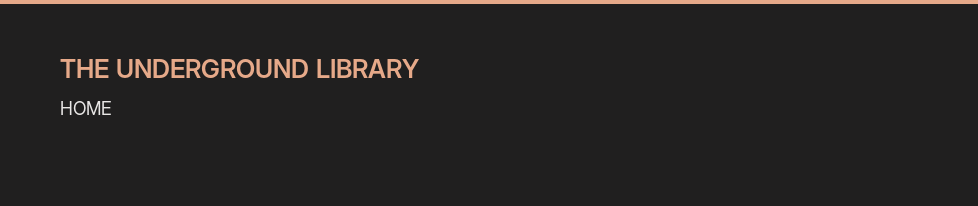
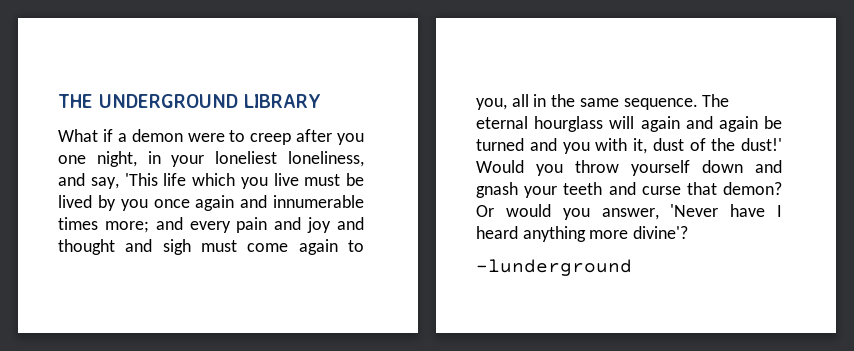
[60,101,111,115] HOME -> [58,129,364,145] [58,151,364,167] [58,173,364,189] [58,195,364,211] [58,217,364,233] [58,239,364,255] [476,94,730,110] [476,116,782,132] [476,138,782,154] [476,160,782,176] [476,182,782,198] [476,204,782,220] [476,226,689,242] [476,259,632,276] What if a demon were to creep after you one night, in your loneliest loneliness, and say, 'This life which you live must be lived by you once again and innumerable times more; and every pain and joy and thought and sigh must come again to you, all in the same sequence. The eternal hourglass will again and again be turned and you with it, dust of the dust!' Would you throw yourself down and gnash your teeth and curse that demon? Or would you answer, 'Never have I heard anything more divine'? // -lunderground

